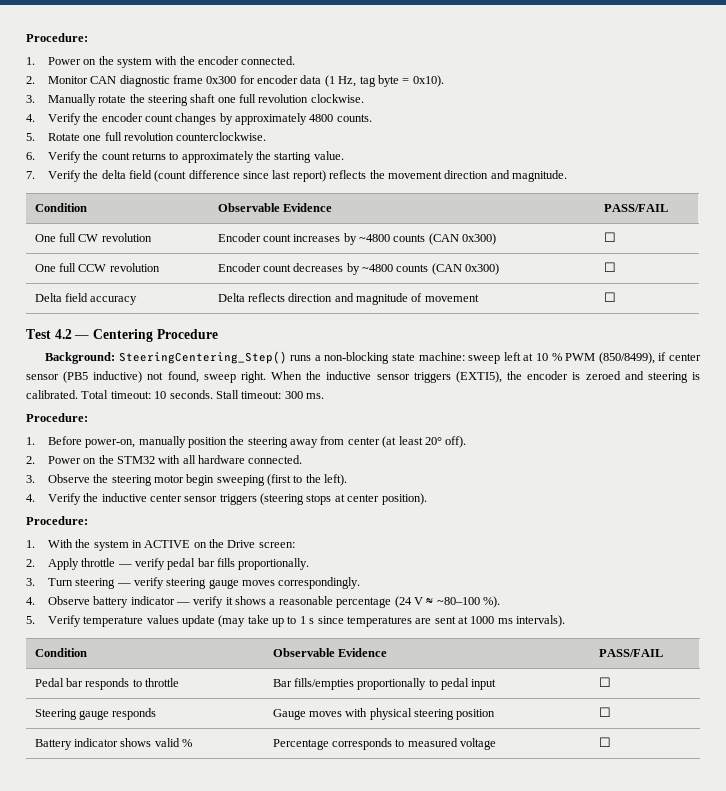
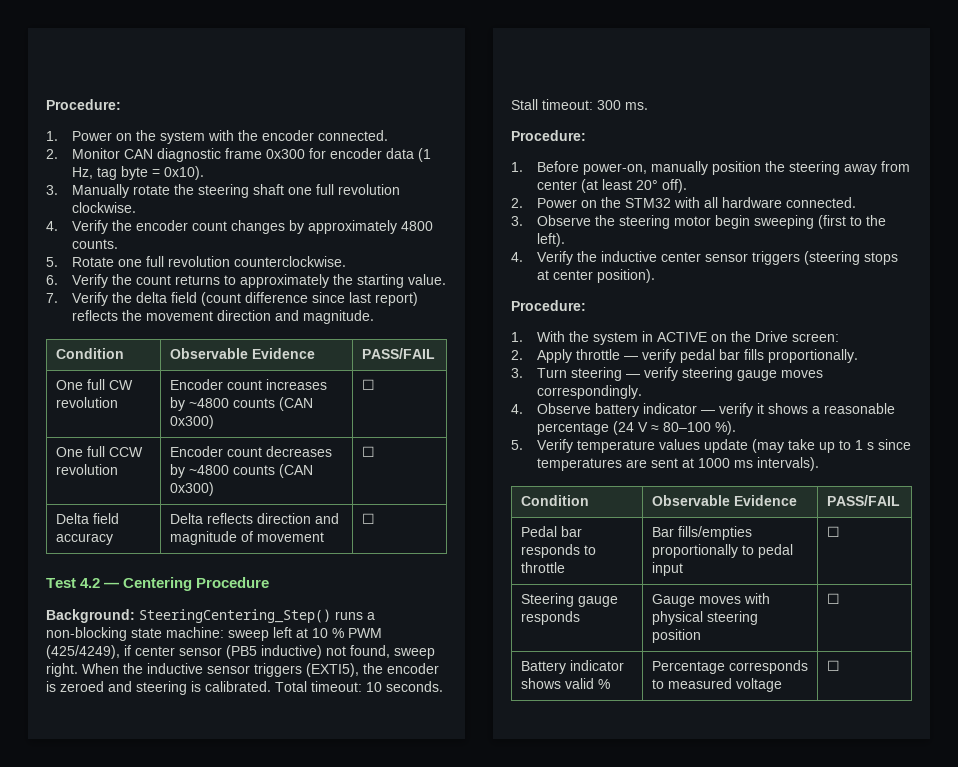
[598,352,655,364] (850/8499), -> [46,645,120,659] (425/4249),
[436,597,480,605] ~80–100 -> [663,422,712,432] 80–100

